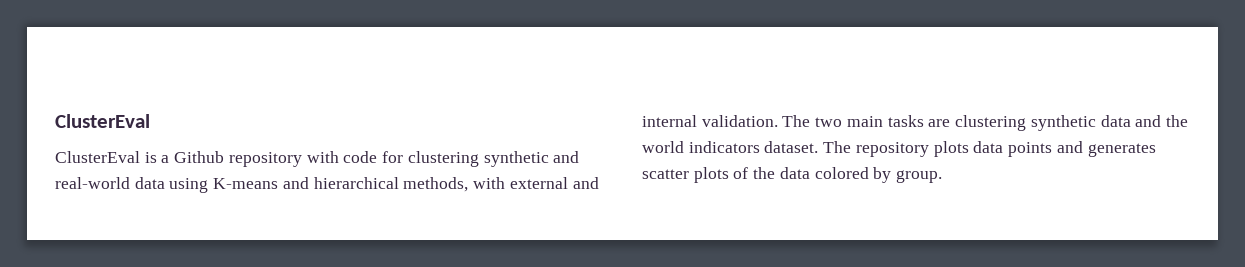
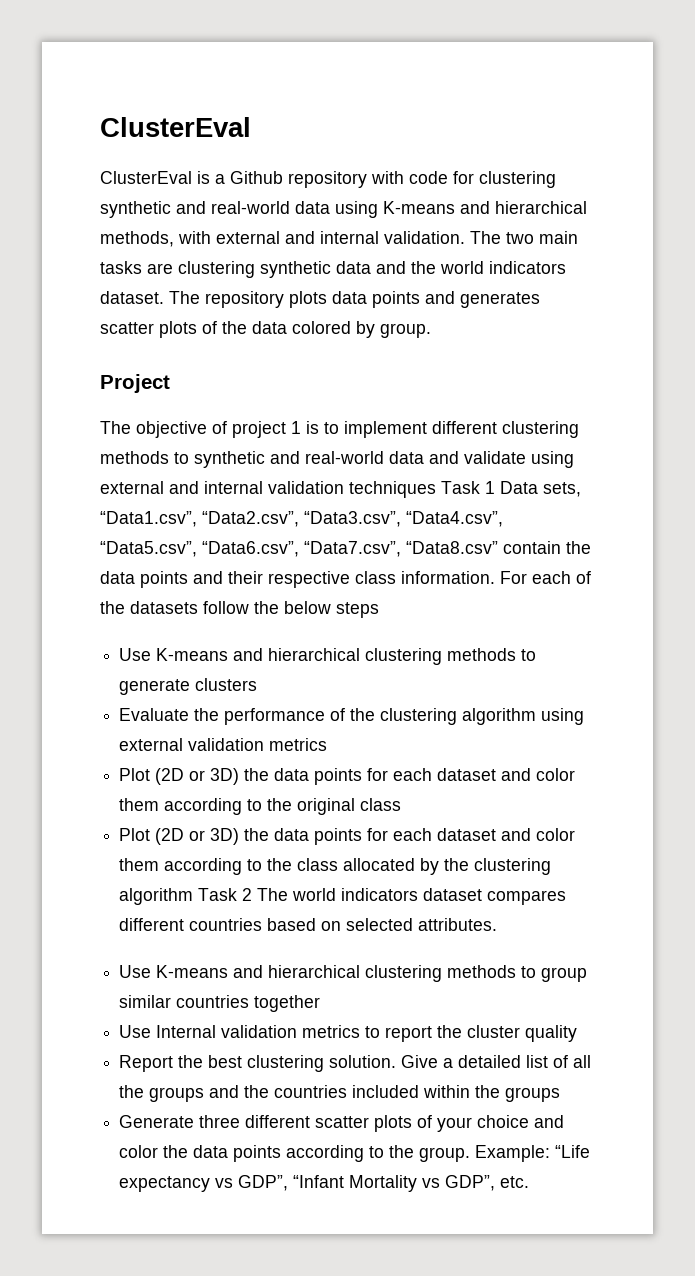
(943, 176) none -> [100,374,170,393] [100,421,579,438] [100,451,574,468] [100,481,581,498] [100,511,503,527] [100,541,591,557] [100,571,591,588] [100,601,379,618] [119,648,537,665] [119,678,258,695] [119,708,585,725] [119,738,328,751] [119,768,576,785] [119,798,402,815] [119,828,576,845] [119,858,552,875] [119,888,567,905] [119,918,498,931] [119,965,588,982] [119,995,321,1012] [119,1025,578,1042] [119,1055,592,1072] [119,1085,561,1102] [119,1115,565,1132] [119,1145,591,1162] [119,1175,530,1192] // Project // The objective of project 1 is to implement different clustering methods to synthetic and real-world data and validate using external and internal validation techniques Task 1 Data sets, “Data1.csv”, “Data2.csv”, “Data3.csv”, “Data4.csv”, “Data5.csv”, “Data6.csv”, “Data7.csv”, “Data8.csv” contain the data points and their respective class information. For each of the datasets follow the below steps // Use K-means and hierarchical clustering methods to generate clusters // Evaluate the performance of the clustering algorithm using external validation metrics // Plot (2D or 3D) the data points for each dataset and color them according to the original class // Plot (2D or 3D) the data points for each dataset and color them according to the class allocated by the clustering algorithm Task 2 The world indicators dataset compares different countries based on selected attributes. // Use K-means and hierarchical clustering methods to group similar countries together // Use Internal validation metrics to report the cluster quality // Report the best clustering solution. Give a detailed list of all the groups and the countries included within the groups // Generate three different scatter plots of your choice and color the data points according to the group. Example: “Life expectancy vs GDP”, “Infant Mortality vs GDP”, etc.

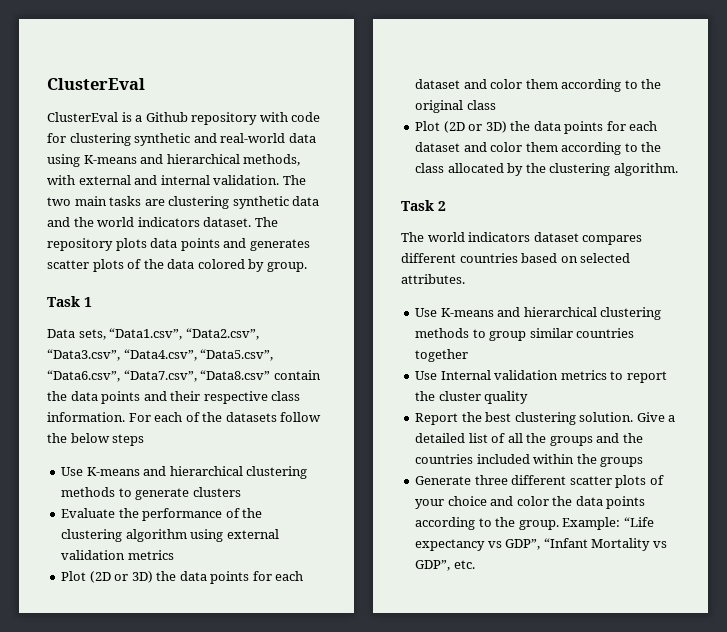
[100,374,170,393] [100,421,579,438] [100,451,574,468] [100,481,436,498] Project // The objective of project 1 is to implement different clustering methods to synthetic and real-world data and validate using external and internal validation techniques -> (307, 267) none
(495, 487) none -> (92, 302) //
[119,888,194,905] algorithm -> [613,163,678,176] algorithm. //
(253, 894) none -> (446, 206) //

